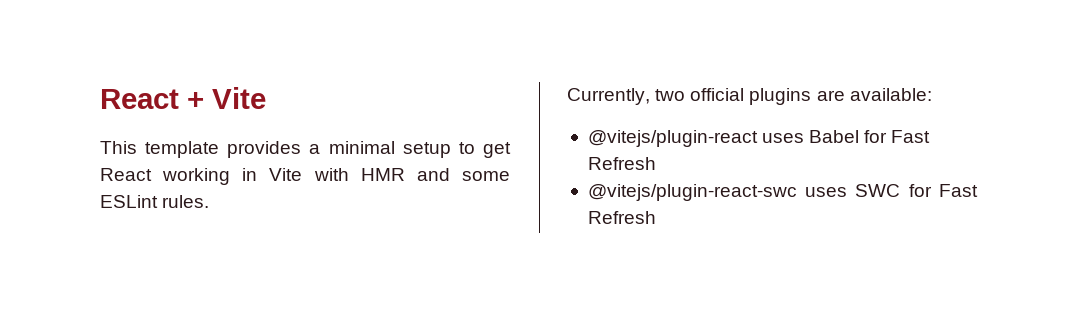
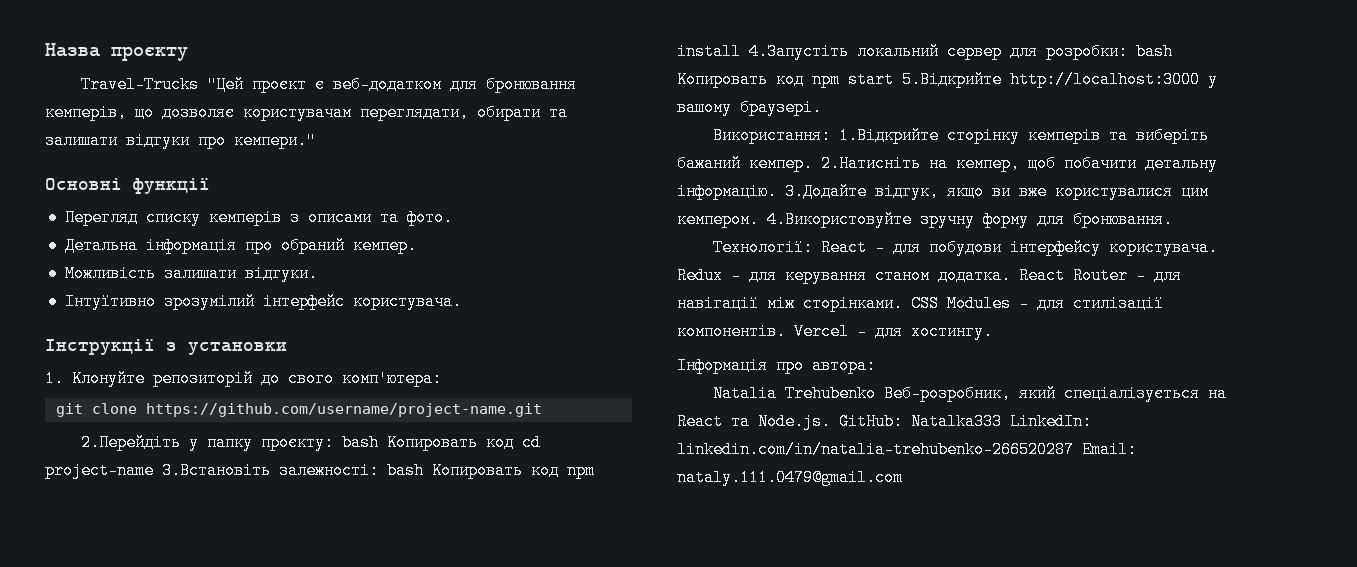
[100,87,266,109] [100,141,512,158] [100,168,510,185] [100,195,210,208] [567,88,932,105] [587,130,931,147] [587,157,656,170] [587,184,979,201] [587,211,656,224] React + Vite // This template provides a minimal setup to get React working in Vite with HMR and some ESLint rules. // Currently, two official plugins are available: // @vitejs/plugin-react uses Babel for Fast Refresh // @vitejs/plugin-react-swc uses SWC for Fast Refresh -> [45,43,188,61] [80,76,576,93] [45,104,567,121] [45,132,316,149] [45,178,210,194] [64,209,453,226] [64,237,417,254] [64,265,318,282] [64,293,462,310] [45,339,287,355] [45,370,442,387] [55,403,542,417] [80,434,541,451] [45,462,595,479] [677,43,1173,60] [677,71,1217,88] [677,99,822,116] [712,127,1208,144] [677,155,1217,172] [677,183,1208,200] [677,211,1173,228] [712,239,1218,256] [677,267,1181,284] [677,295,1163,312] [677,323,993,340] [677,357,876,374] [712,385,1226,402] [677,413,1092,430] [677,441,1137,458] [677,469,903,486] Назва проєкту // Travel-Trucks "Цей проєкт є веб-додатком для бронювання кемперів, що дозволяє користувачам переглядати, обирати та залишати відгуки про кемпери." // Основні функції // Перегляд списку кемперів з описами та фото. // Детальна інформація про обраний кемпер. // Можливість залишати відгуки. // Інтуїтивно зрозумілий інтерфейс користувача. // Інструкції з установки // 1. Клонуйте репозиторій до свого комп'ютера: // git clone https://github.com/username/project-name.git // 2.Перейдіть у папку проєкту: bash Копировать код cd project-name 3.Встановіть залежності: bash Копировать код npm install 4.Запустіть локальний сервер для розробки: bash Копировать код npm start 5.Відкрийте http://localhost:3000 у вашому браузері. // Використання: 1.Відкрийте сторінку кемперів та виберіть бажаний кемпер. 2.Натисніть на кемпер, щоб побачити детальну інформацію. 3.Додайте відгук, якщо ви вже користувалися цим кемпером. 4.Використовуйте зручну форму для бронювання. // Технології: React – для побудови інтерфейсу користувача. Redux – для керування станом додатка. React Router – для навігації між сторінками. CSS Modules – для стилізації компонентів. Vercel – для хостингу. // Інформація про автора: // Natalia Trehubenko Веб-розробник, який спеціалізується на React та Node.js. GitHub: Natalka333 LinkedIn: linkedin.com/in/natalia-trehubenko-266520287 Email: nataly.111.0479@gmail.com

